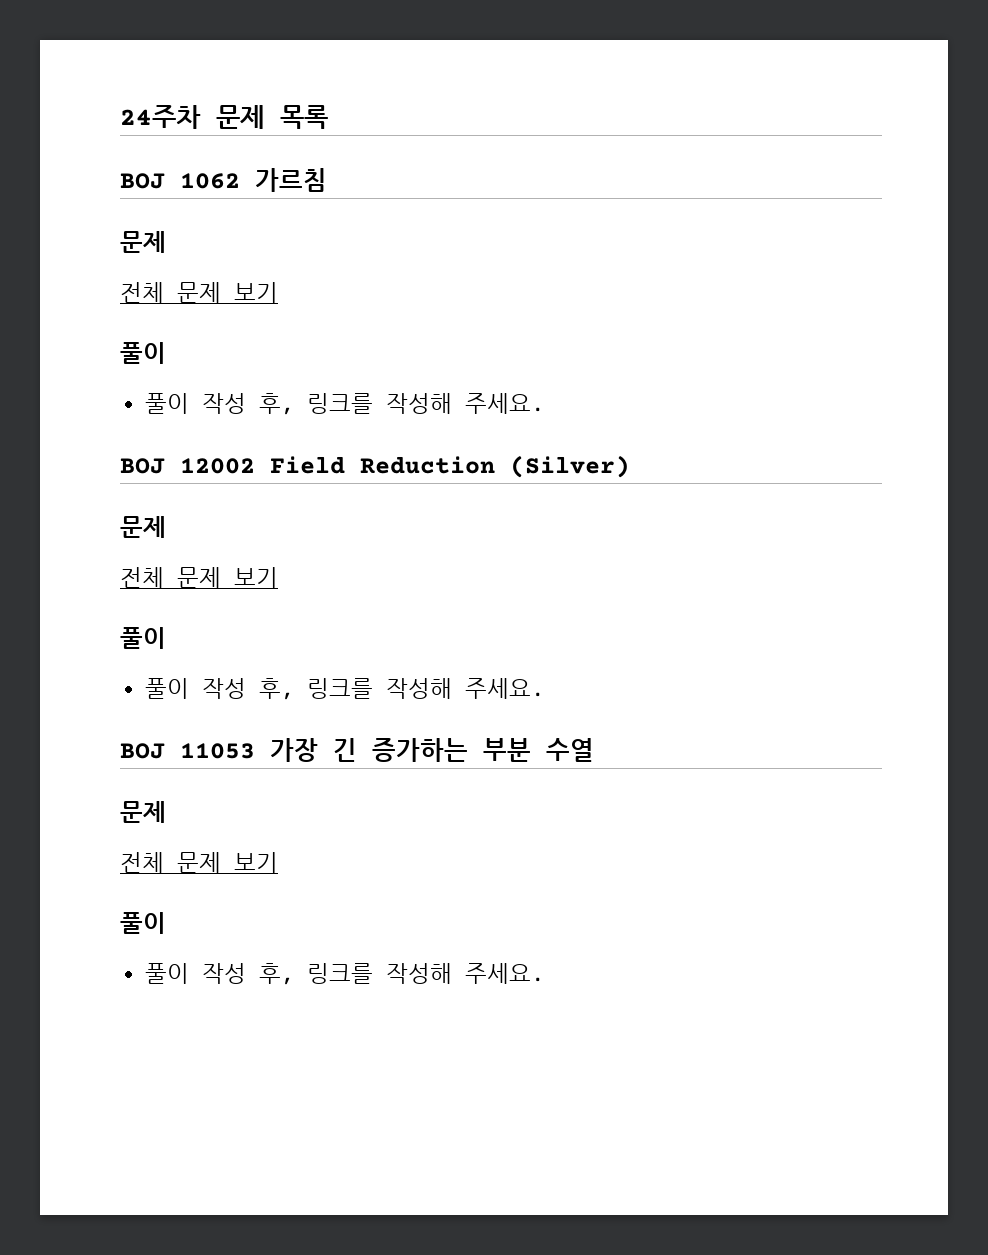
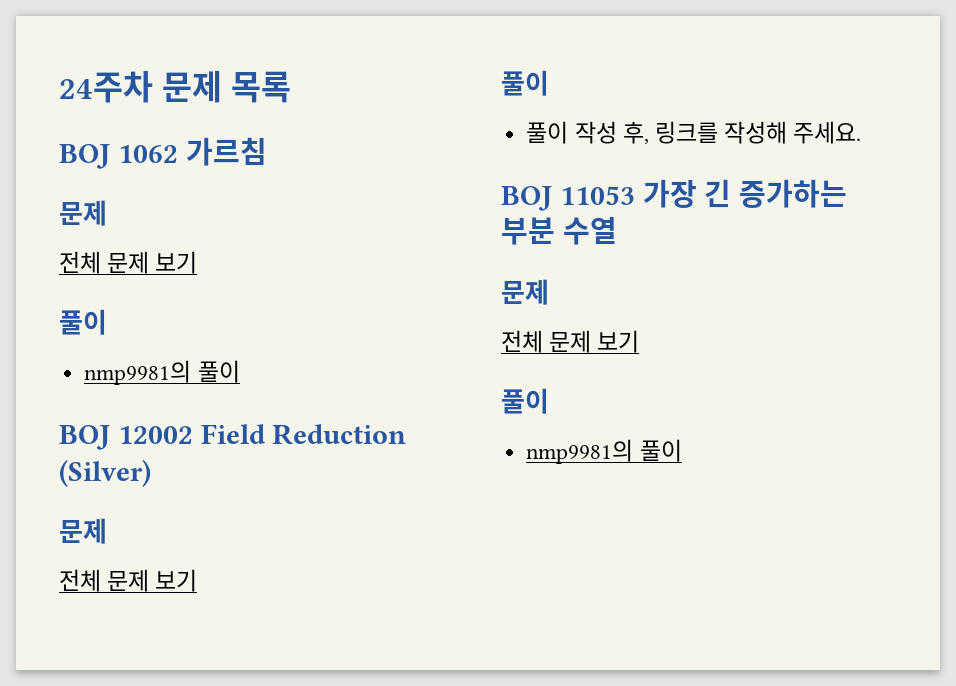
[144,393,544,415] 풀이 작성 후, 링크를 작성해 주세요. -> [84,360,240,385] nmp9981의 풀이
[144,963,544,985] 풀이 작성 후, 링크를 작성해 주세요. -> [526,439,682,464] nmp9981의 풀이

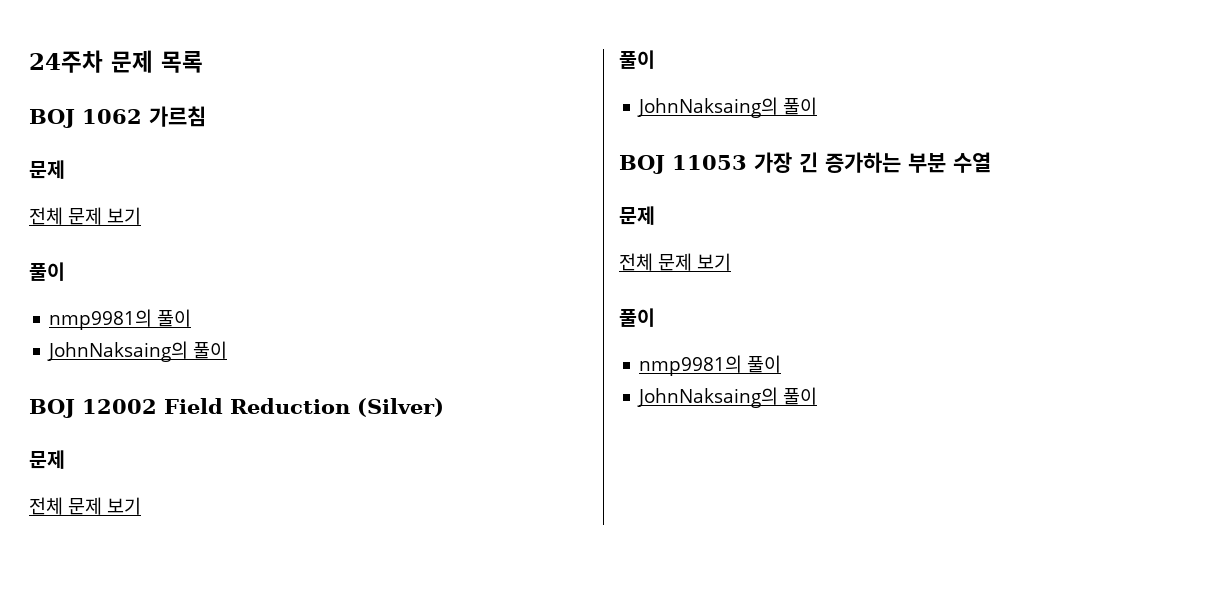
(240, 371) none -> [47,341,228,362] // JohnNaksaing의 풀이
[526,121,862,144] 풀이 작성 후, 링크를 작성해 주세요. -> [637,97,818,118] JohnNaksaing의 풀이
(682, 450) none -> [637,387,818,408] // JohnNaksaing의 풀이

